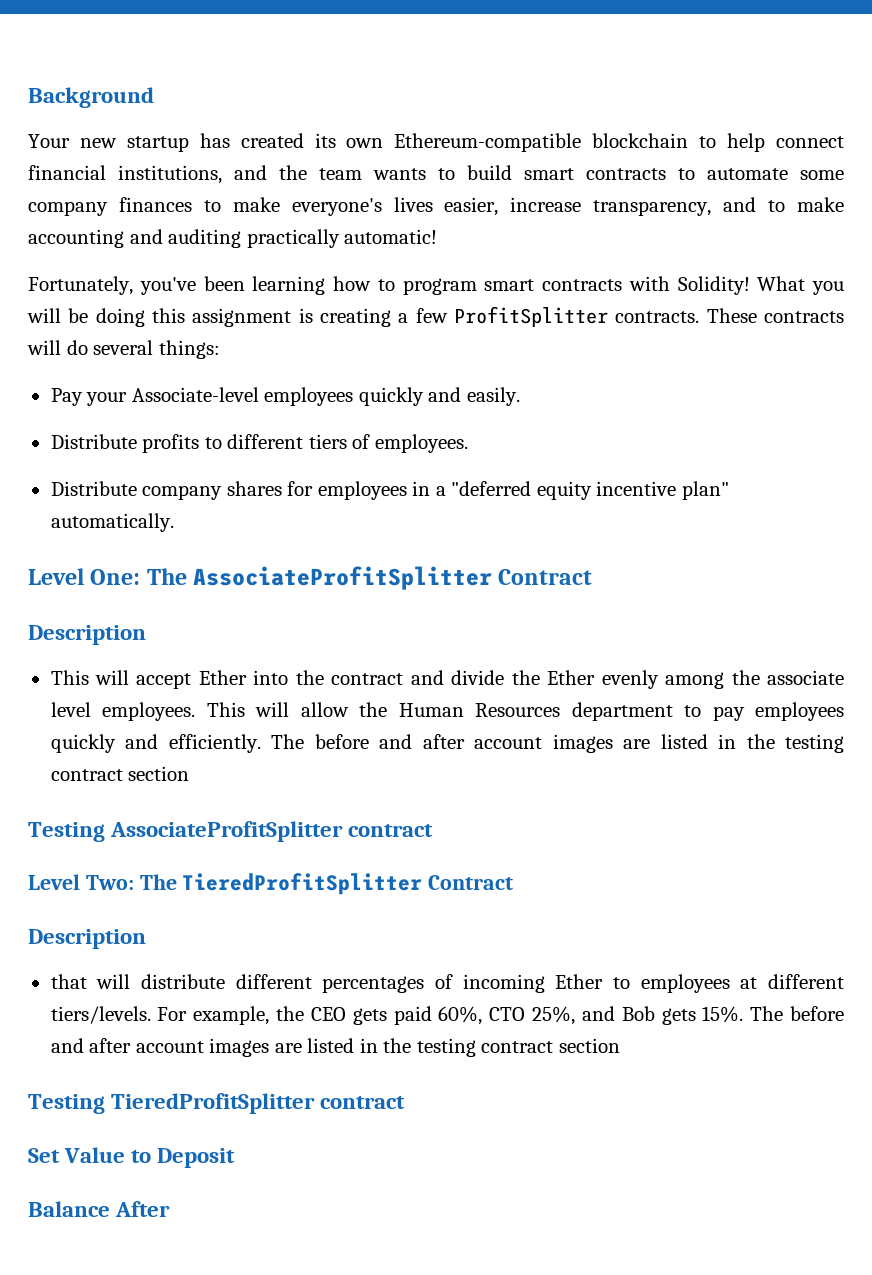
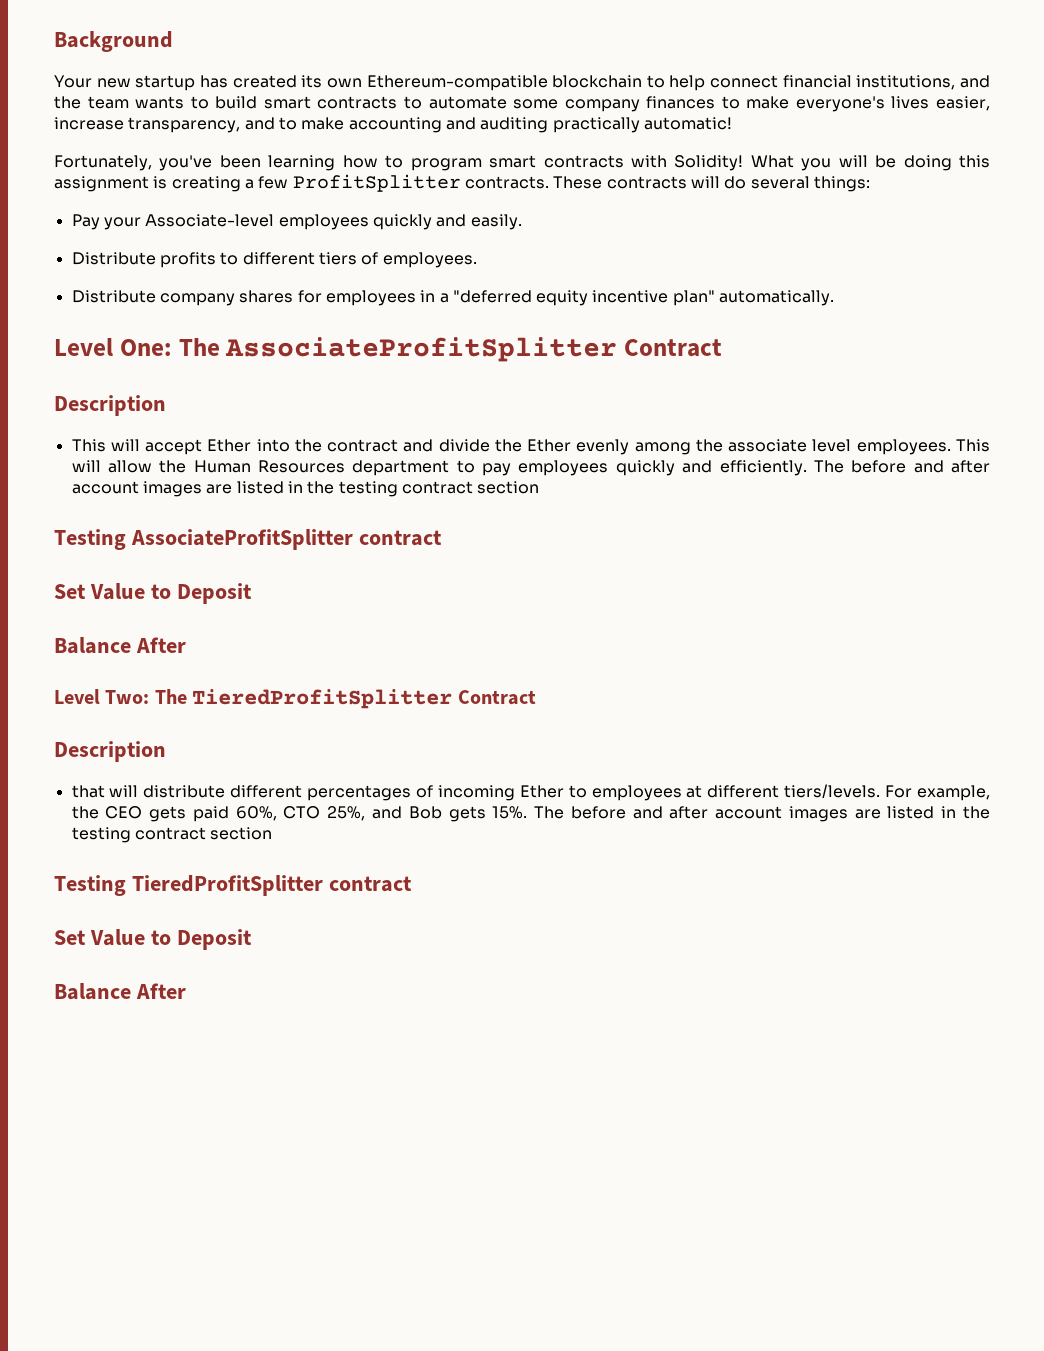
(434, 830) none -> [54,583,252,604] [54,637,186,654] // Set Value to Deposit // Balance After

